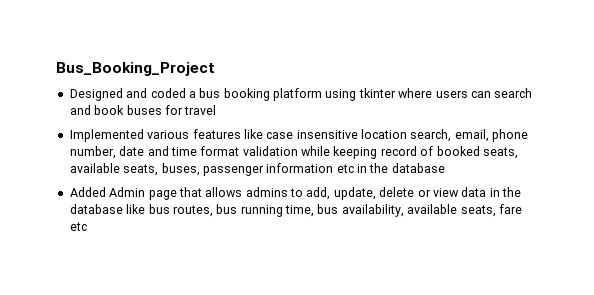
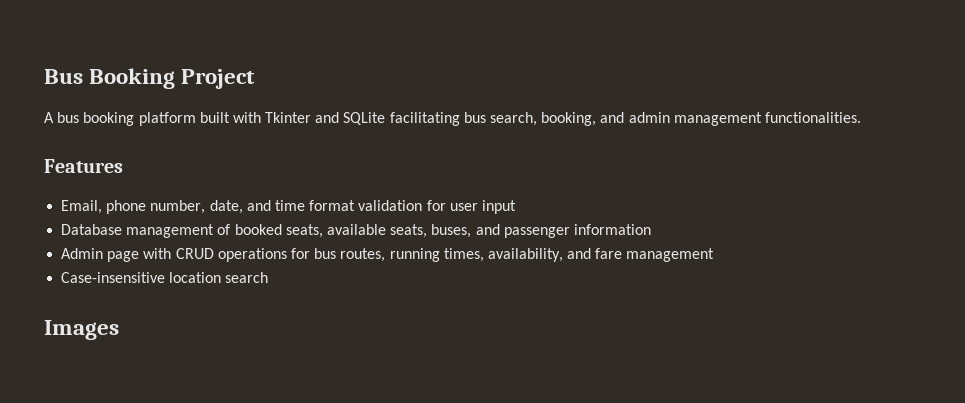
[56,62,215,76] [69,88,533,101] [69,105,217,115] [69,129,489,142] Bus_Booking_Project // Designed and coded a bus booking platform using tkinter where users can search and book buses for travel // Implemented various features like case insensitive location search, email, -> [44,68,256,89] [44,112,861,126] [44,159,123,173] [61,200,103,214] Bus Booking Project // A bus booking platform built with Tkinter and SQLite facilitating bus search, booking, and admin management functionalities. // Features // Email,
[119,146,145,156] date -> [209,200,243,214] date,
[301,146,417,159] while keeping record -> [426,200,516,214] [61,224,215,238] for user input // Database management
(200, 169) none -> [475,224,500,235] and
[336,163,445,173] [69,187,521,200] [69,204,522,217] [69,222,87,231] etc in the database // Added Admin page that allows admins to add, update, delete or view data in the database like bus routes, bus running time, bus availability, available seats, fare etc -> [61,248,715,262] [61,272,269,283] [44,320,119,340] // Admin page with CRUD operations for bus routes, running times, availability, and fare management // Case-insensitive location search // Images

